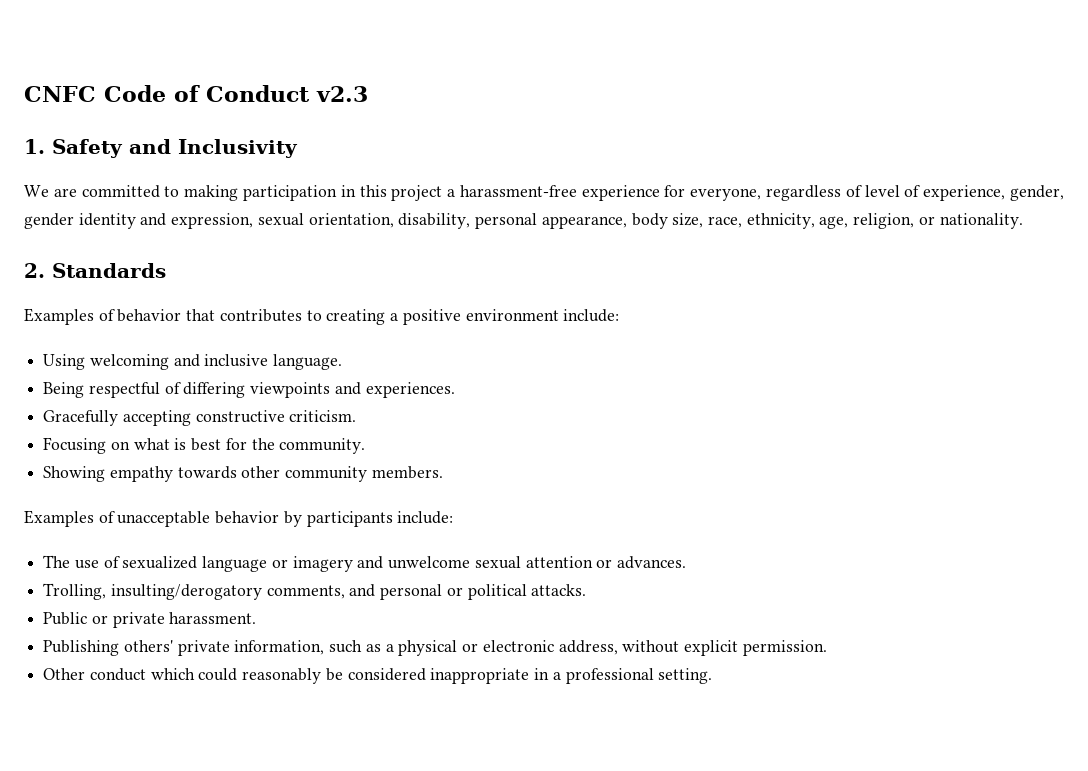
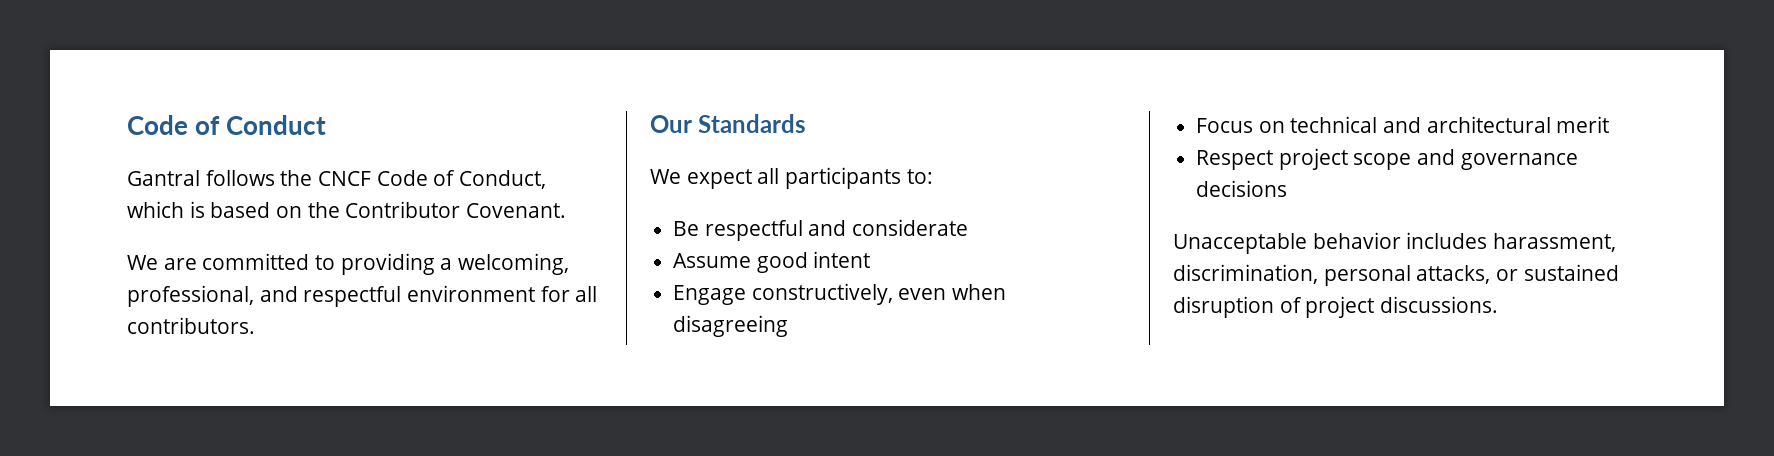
[24,86,96,102] CNFC -> (127, 125) none
[316,86,368,102] [24,139,298,158] [24,185,1064,201] [24,213,1023,229] [24,263,166,278] [24,308,620,325] [43,354,343,370] [43,382,455,398] [43,410,357,426] [43,437,366,454] [43,466,443,482] [24,510,454,527] [43,555,686,572] [43,583,587,600] [43,612,257,628] [43,640,827,656] [43,668,713,684] v2.3 // 1. Safety and Inclusivity // We are committed to making participation in this project a harassment-free experience for everyone, regardless of level of experience, gender, gender identity and expression, sexual orientation, disability, personal appearance, body size, race, ethnicity, age, religion, or nationality. // 2. Standards // Examples of behavior that contributes to creating a positive environment include: // Using welcoming and inclusive language. // Being respectful of differing viewpoints and experiences. // Gracefully accepting constructive criticism. // Focusing on what is best for the community. // Showing empathy towards other community members. // Examples of unacceptable behavior by participants include: // The use of sexualized language or imagery and unwelcome sexual attention or advances. // Trolling, insulting/derogatory comments, and personal or political attacks. // Public or private harassment. // Publishing others' private information, such as a physical or electronic address, without explicit permission. // Other conduct which could reasonably be considered inappropriate in a professional setting. -> [127,170,547,189] [127,201,567,218] [127,253,570,275] [127,285,598,307] [127,317,255,334] [650,114,807,133] [650,167,933,189] [673,219,969,241] [673,251,871,273] [673,283,1007,305] [673,315,789,337] [1196,116,1610,133] [1196,148,1578,170] [1196,180,1288,197] [1173,232,1617,254] [1173,264,1619,286] [1173,296,1499,318] // Gantral follows the CNCF Code of Conduct, which is based on the Contributor Covenant. // We are committed to providing a welcoming, professional, and respectful environment for all contributors. // Our Standards // We expect all participants to: // Be respectful and considerate // Assume good intent // Engage constructively, even when disagreeing // Focus on technical and architectural merit // Respect project scope and governance decisions // Unacceptable behavior includes harassment, discrimination, personal attacks, or sustained disruption of project discussions.

